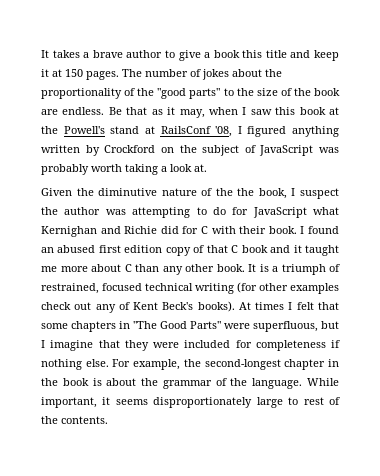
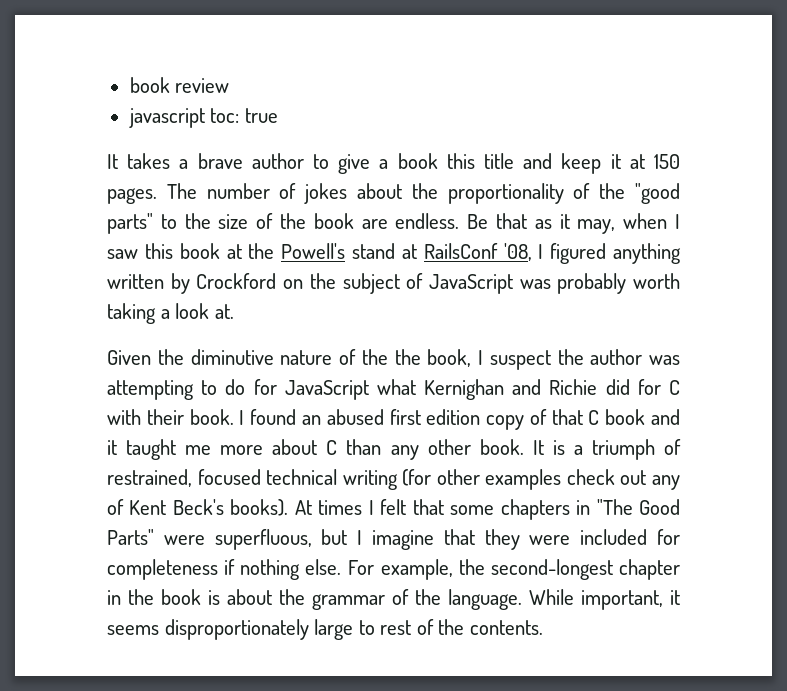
(41, 54) none -> [129,77,230,93] [128,108,278,128] book review // javascript toc: true //

